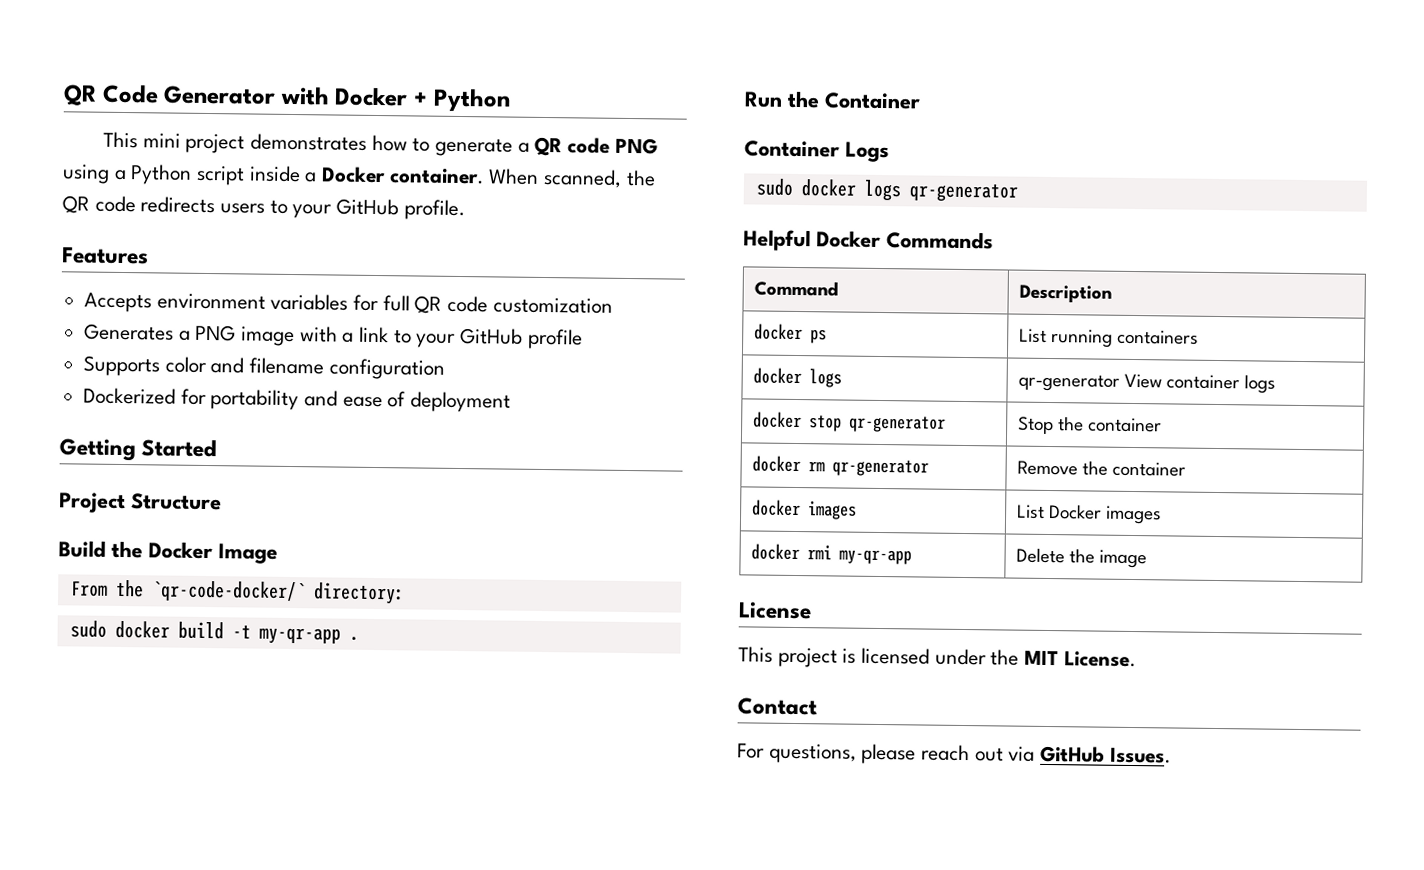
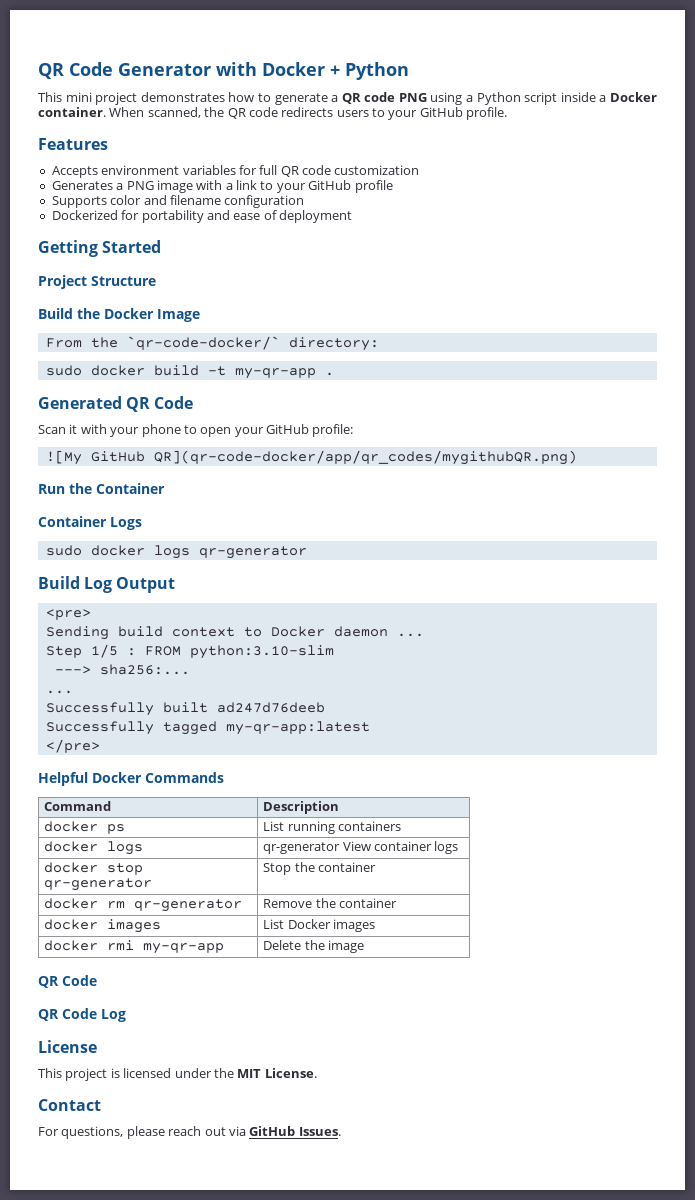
(359, 638) none -> [38,396,194,412] [38,424,354,437] [45,450,577,465] // Generated QR Code // Scan it with your phone to open your GitHub profile: // ![My GitHub QR](qr-code-docker/app/qr_codes/mygithubQR.png)
(1018, 193) none -> [38,576,176,593] [45,609,91,620] [45,626,424,640] [45,644,334,659] [54,664,190,675] [45,690,73,694] [45,702,325,716] [45,721,370,735] [45,739,100,753] // Build Log Output // <pre> // Sending build context to Docker daemon ... // Step 1/5 : FROM python:3.10-slim // ---> sha256:... // ... // Successfully built ad247d76deeb // Successfully tagged my-qr-app:latest // </pre>
(1148, 559) none -> [38,975,97,988] [38,1008,126,1022] // QR Code // QR Code Log

